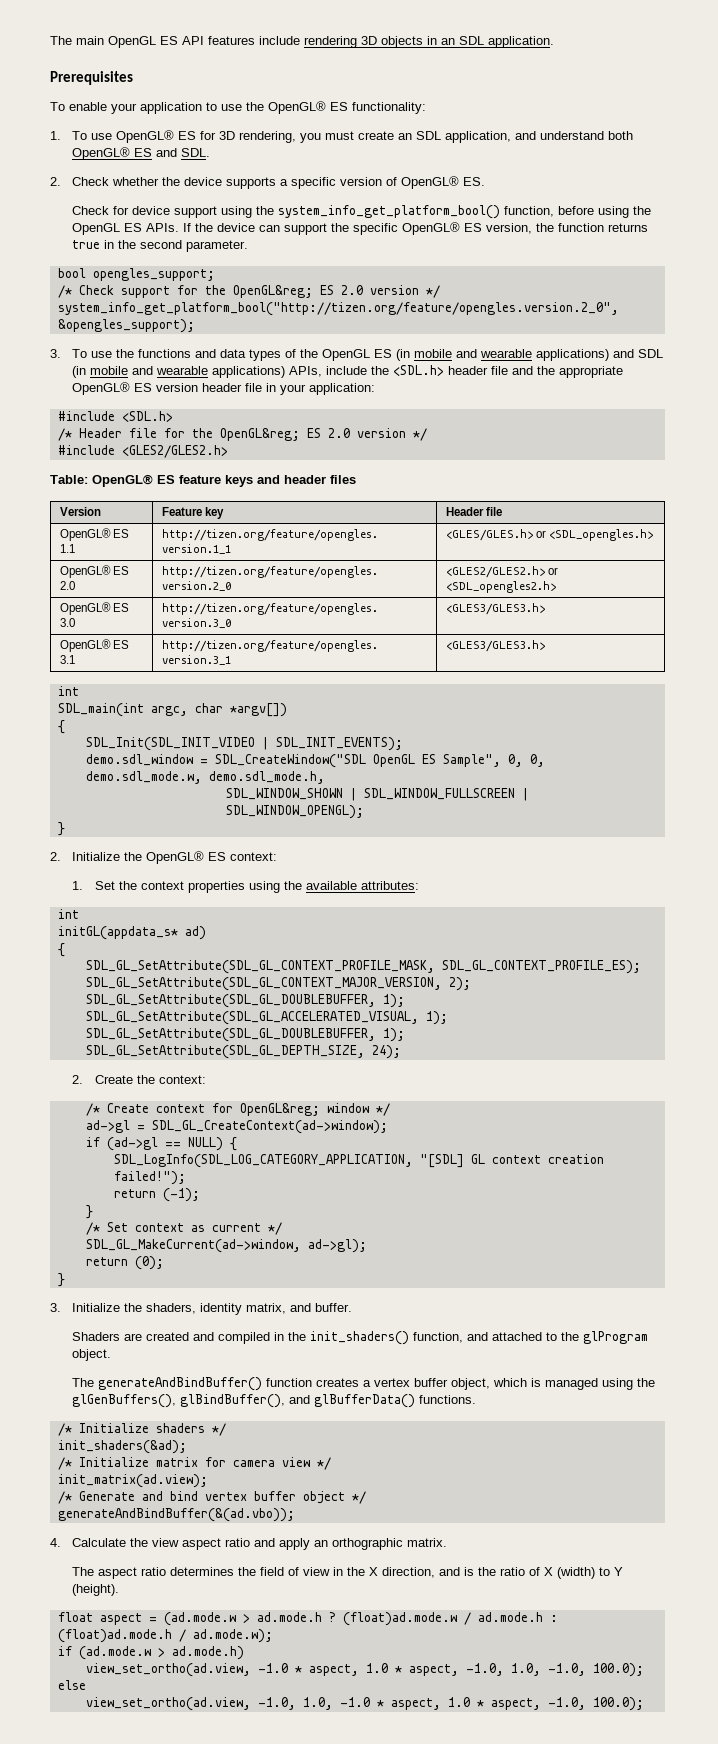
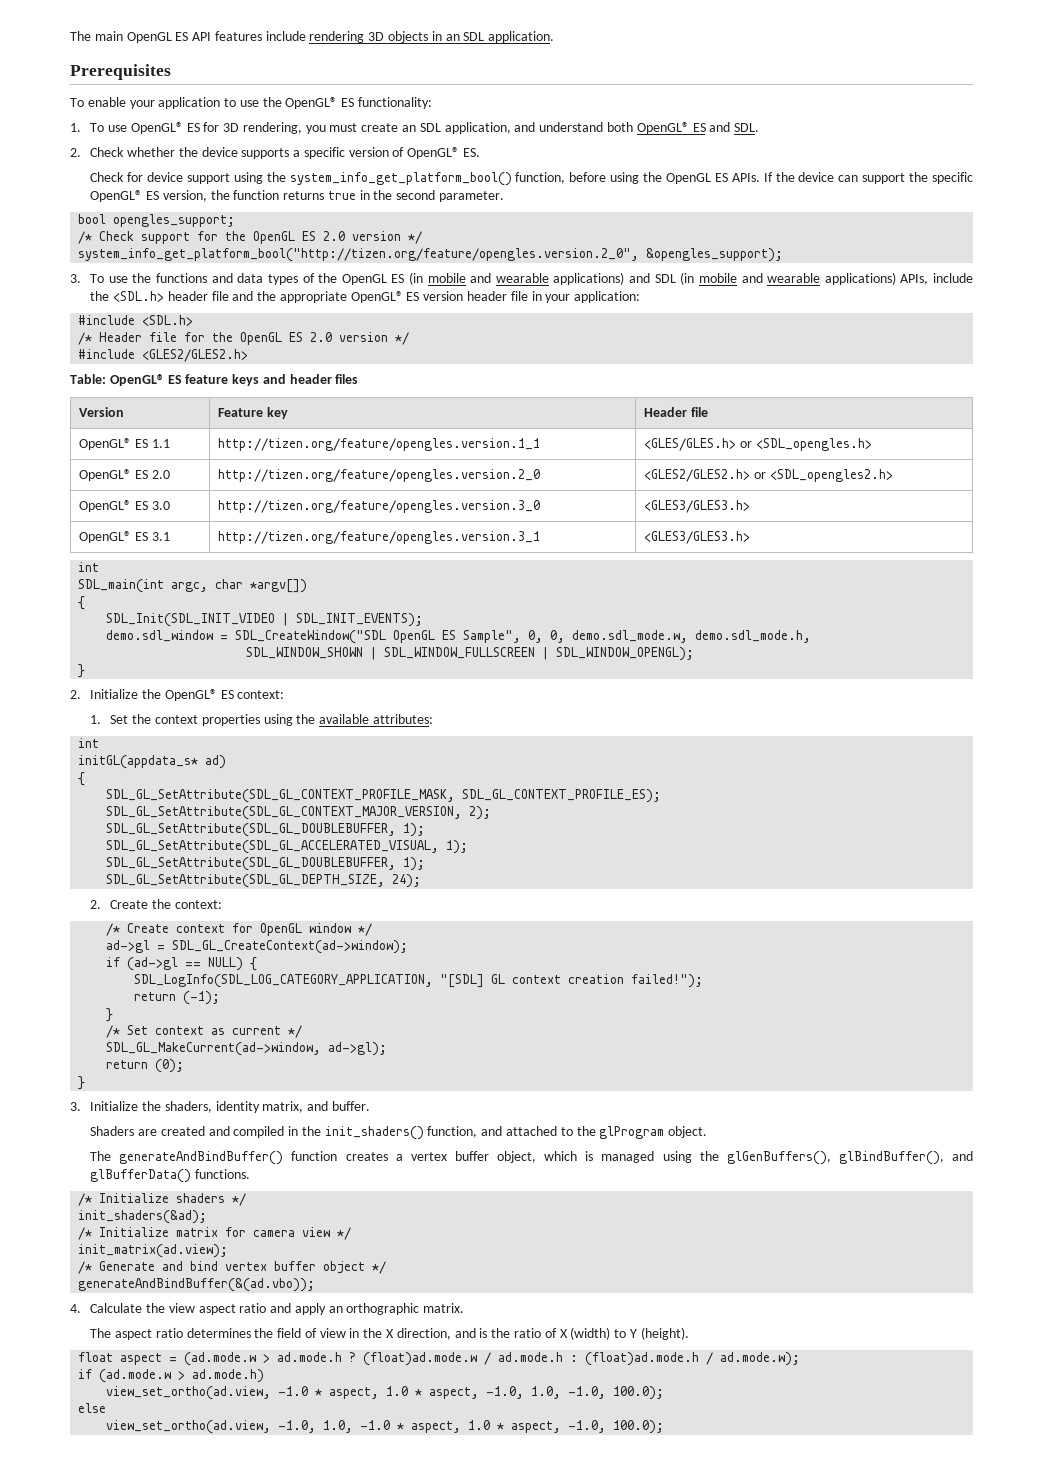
[232,285,313,298] OpenGL&reg; -> [253,231,296,244] OpenGL
[219,428,300,441] OpenGL&reg; -> [240,332,283,345] OpenGL
[239,1103,320,1116] OpenGL&reg; -> [260,923,303,936] OpenGL

